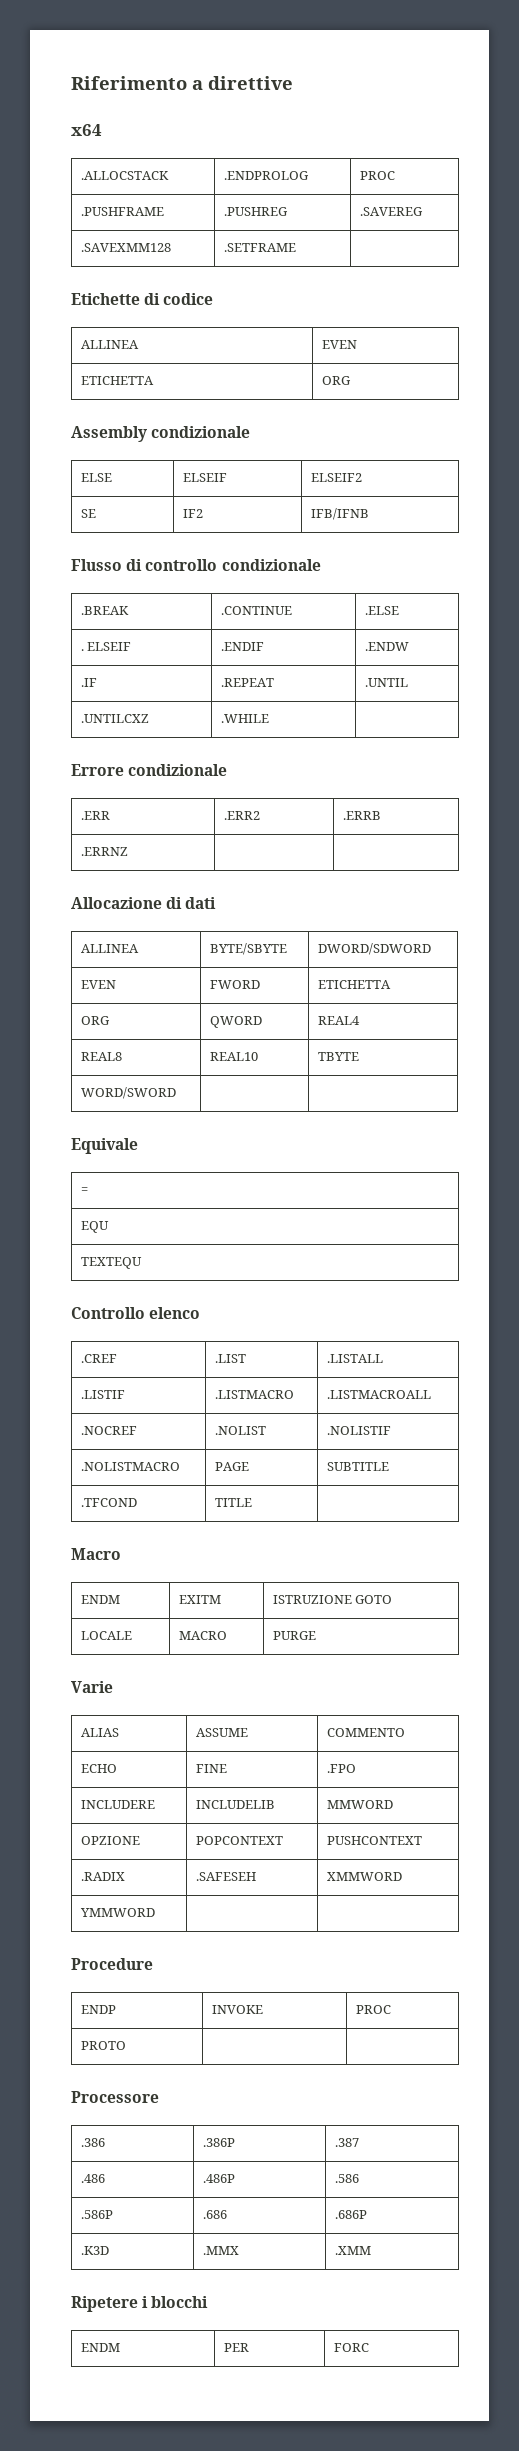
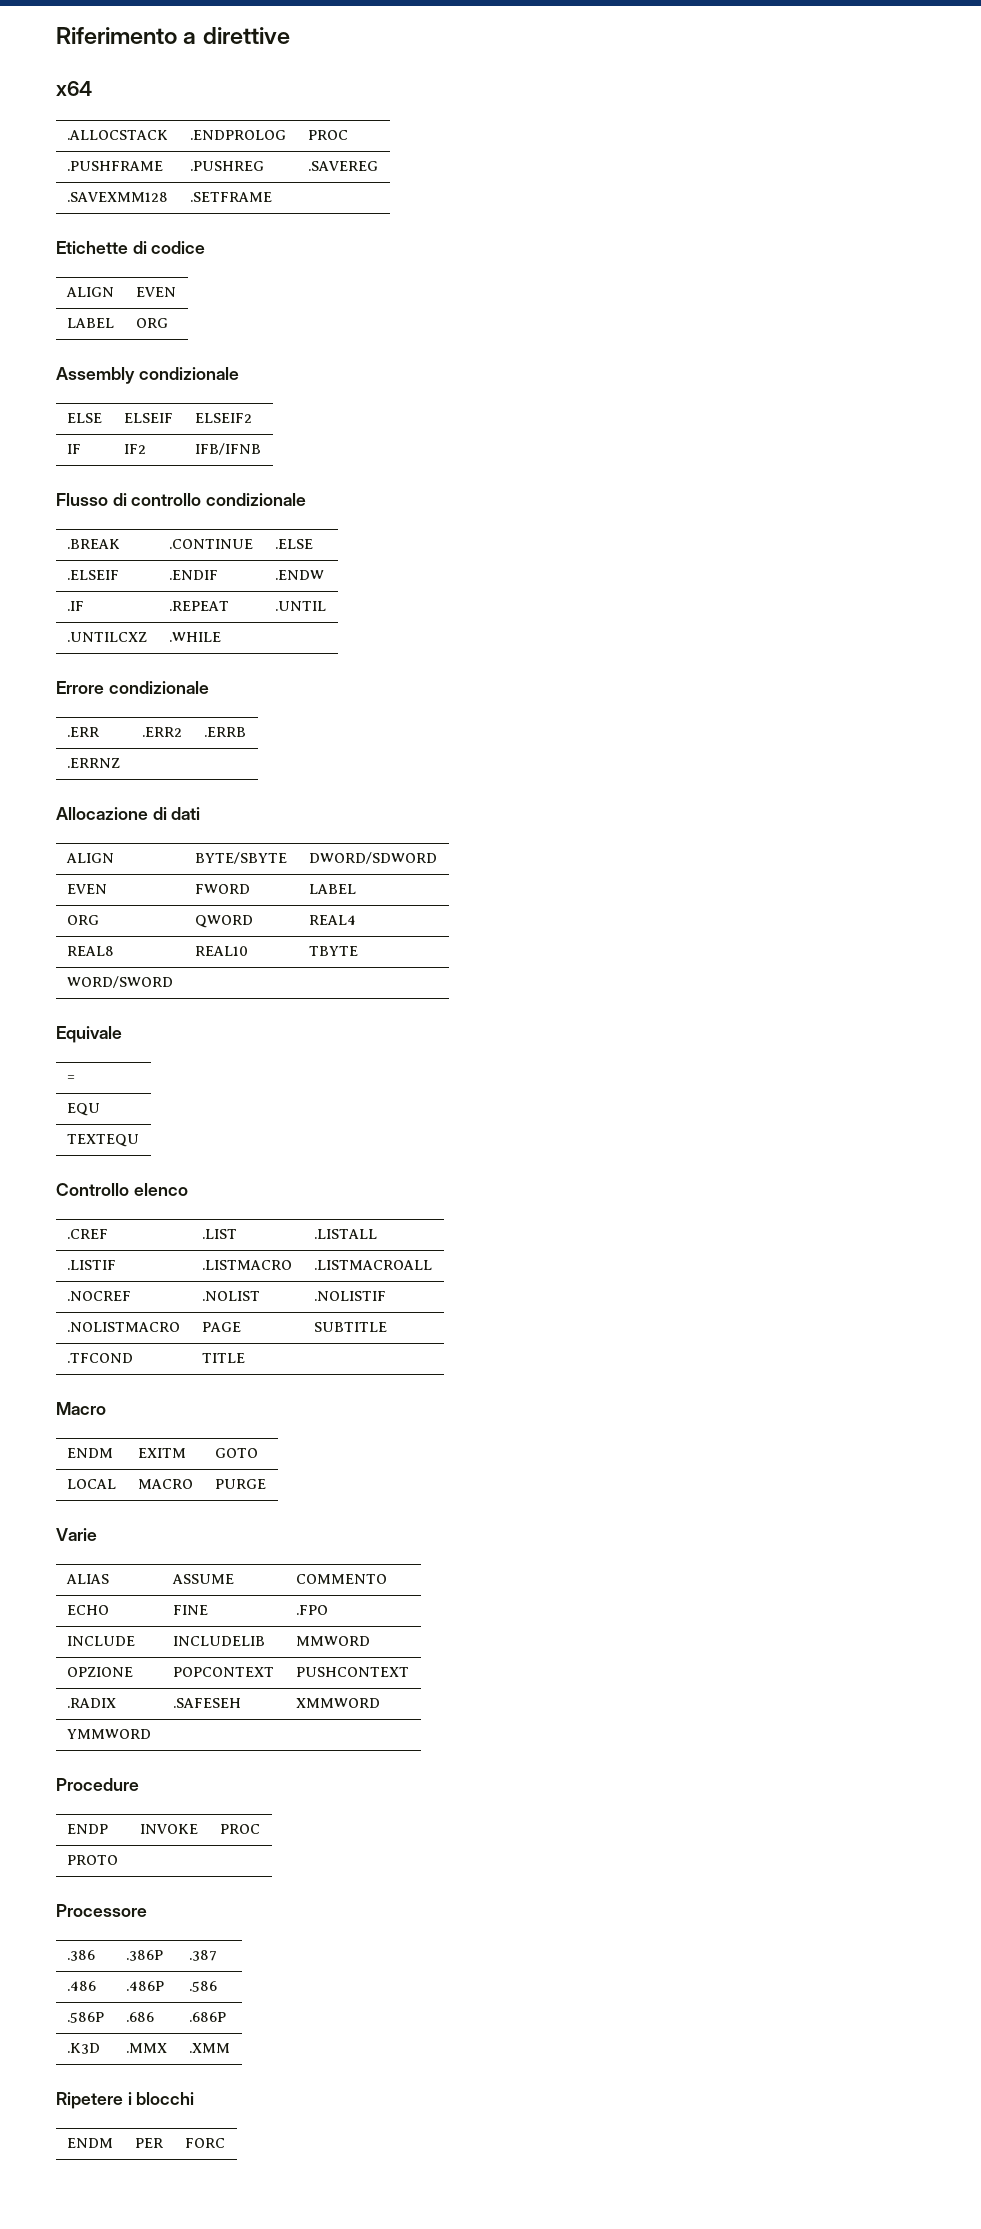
[80,340,139,349] ALLINEA -> [65,287,114,297] ALIGN
[80,376,154,385] ETICHETTA -> [66,318,114,328] LABEL
[80,509,96,518] SE -> [66,444,81,454] IF
[80,642,132,651] . ELSEIF -> [66,570,119,580] .ELSEIF
[80,944,139,953] ALLINEA -> [65,853,114,863] ALIGN
[317,980,391,989] ETICHETTA -> [308,884,356,894] LABEL
[272,1595,352,1604] ISTRUZIONE -> (186, 1453) none
[80,1631,132,1640] LOCALE -> [66,1479,116,1489] LOCAL
[80,1800,155,1809] INCLUDERE -> [66,1636,135,1646] INCLUDE

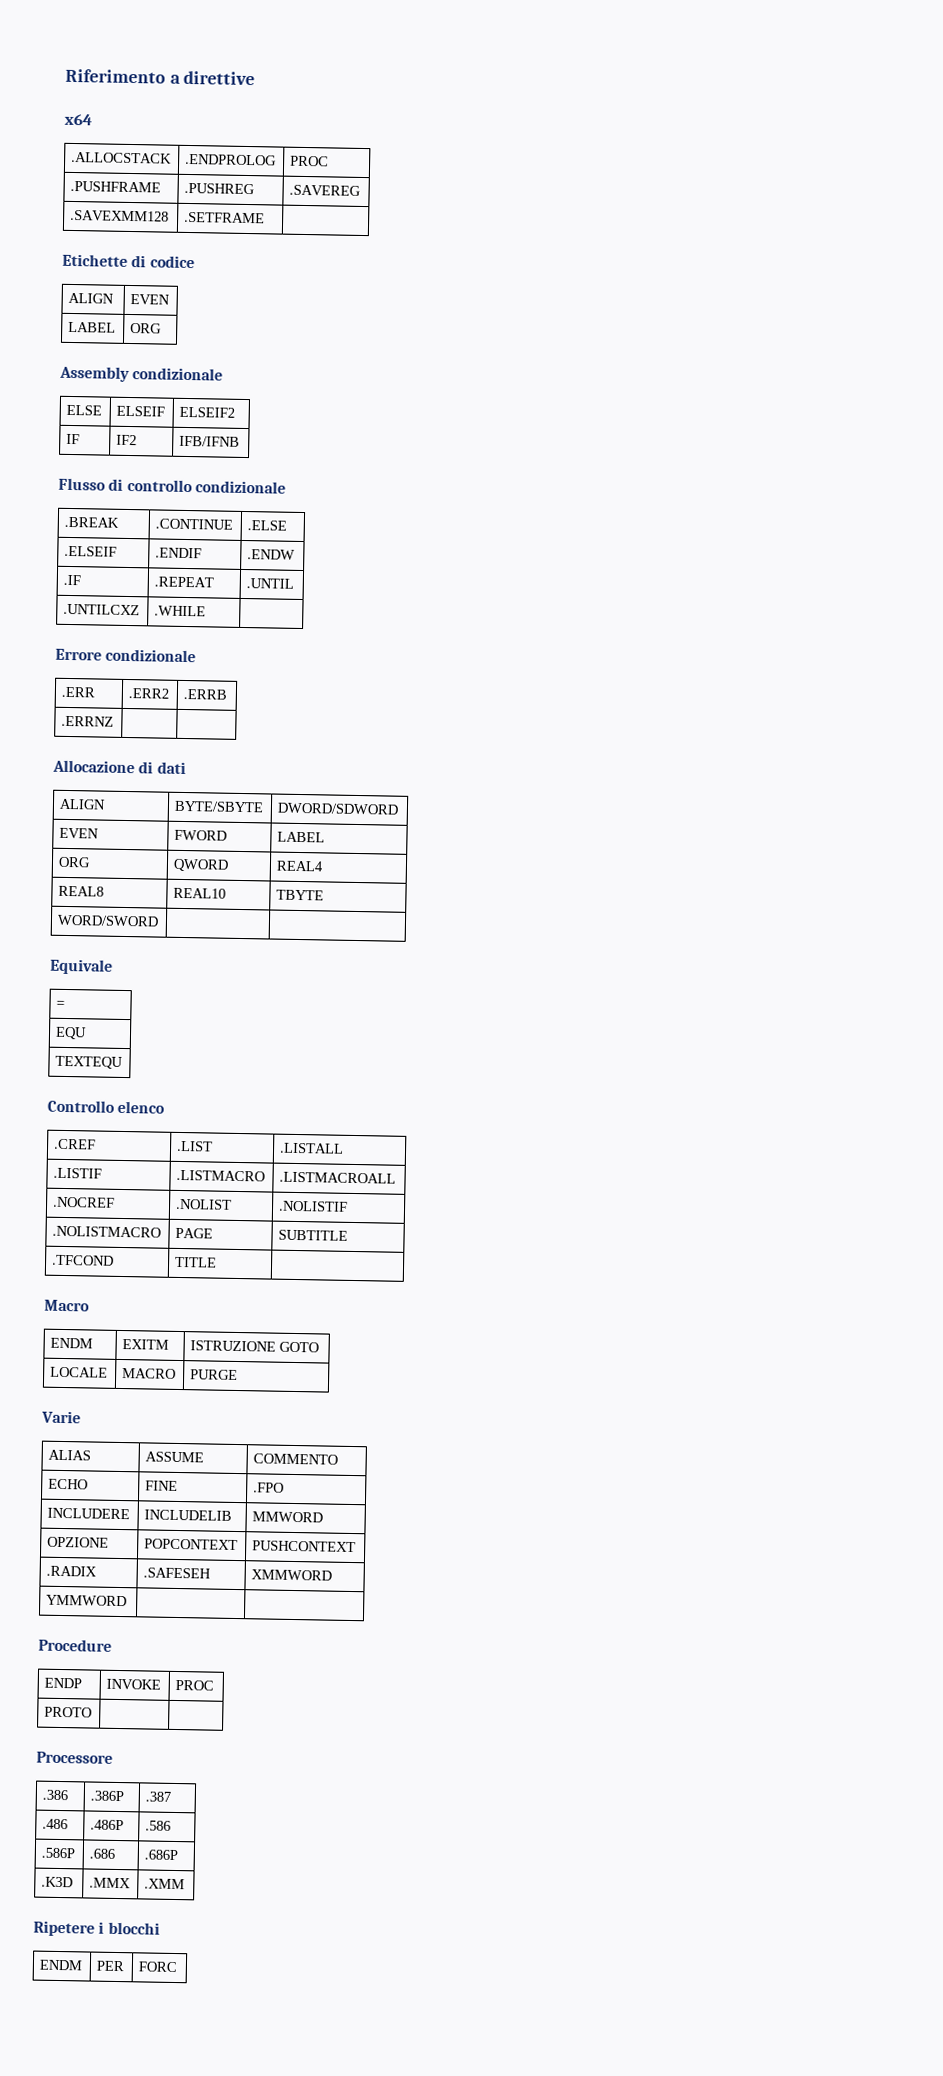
(186, 1453) none -> [190,1340,277,1352] ISTRUZIONE
[66,1479,116,1489] LOCAL -> [50,1366,109,1378] LOCALE
[66,1636,135,1646] INCLUDE -> [47,1507,131,1520] INCLUDERE

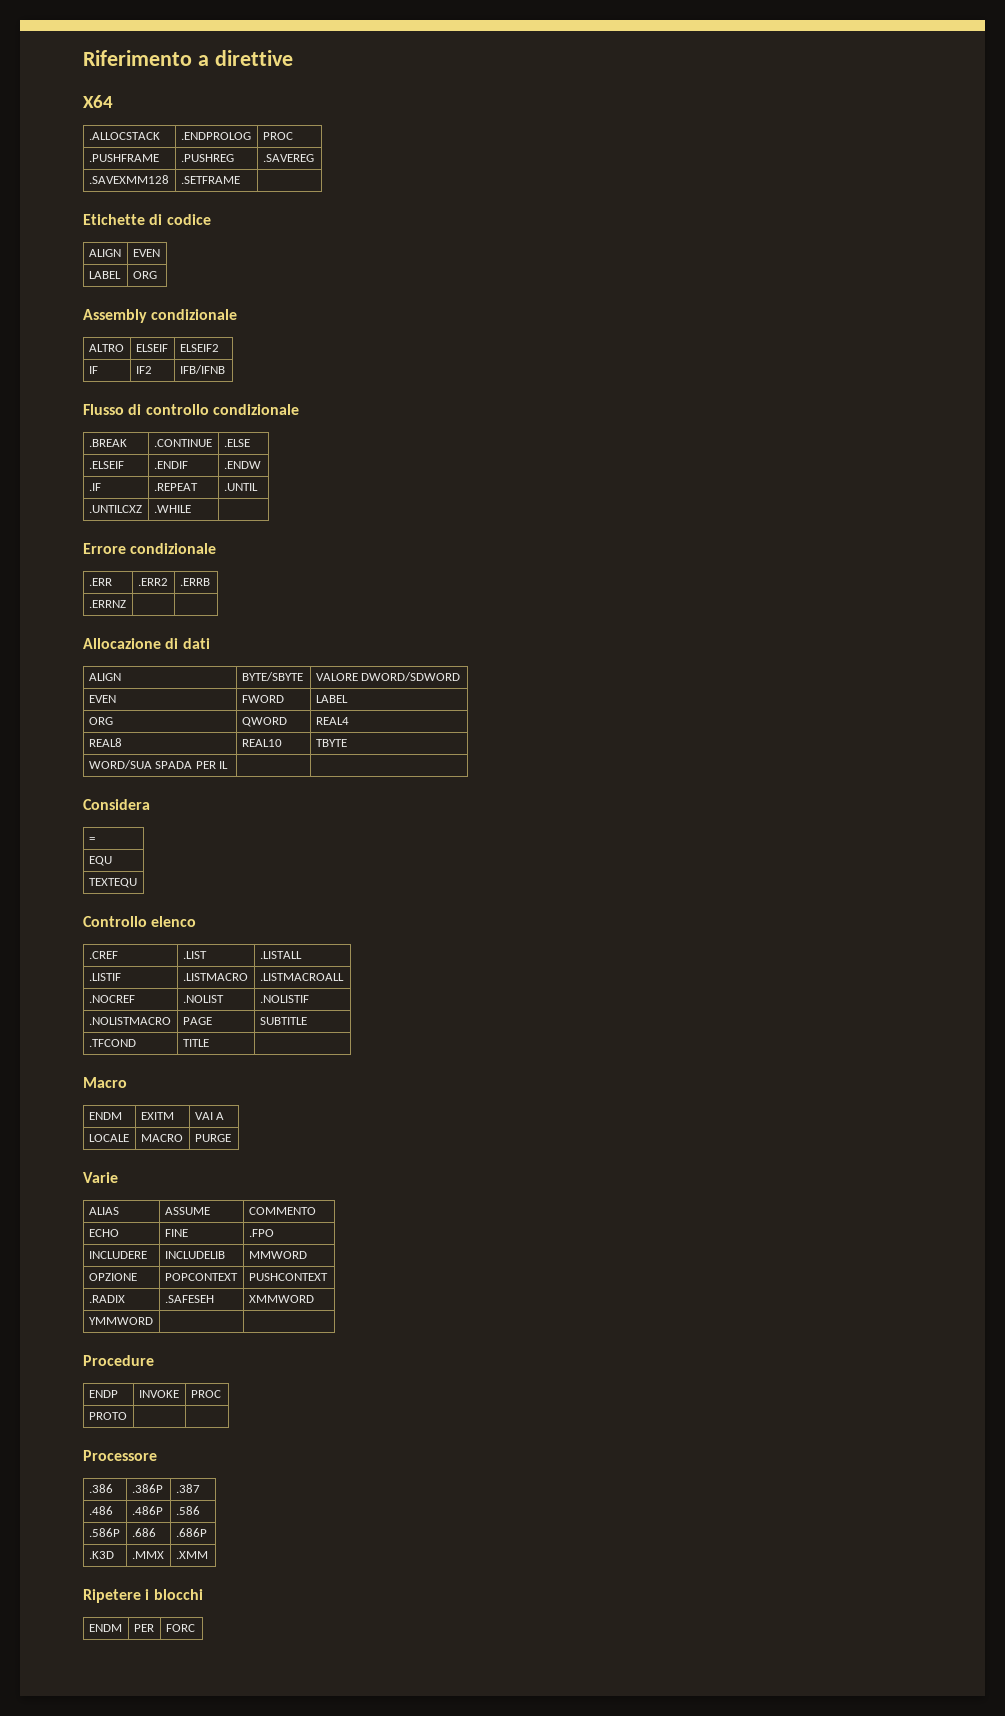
[64,113,92,126] x64 -> [83,95,113,108] X64
[66,404,103,416] ELSE -> [88,344,124,352] ALTRO
(265, 806) none -> [315,673,358,681] VALORE
[57,914,160,927] [50,958,113,975] WORD/SWORD | | // Equivale -> [88,760,228,769] [83,799,150,810] WORD/SUA SPADA PER IL | | // Considera
[190,1340,320,1353] ISTRUZIONE GOTO -> [194,1112,225,1120] VAI A

